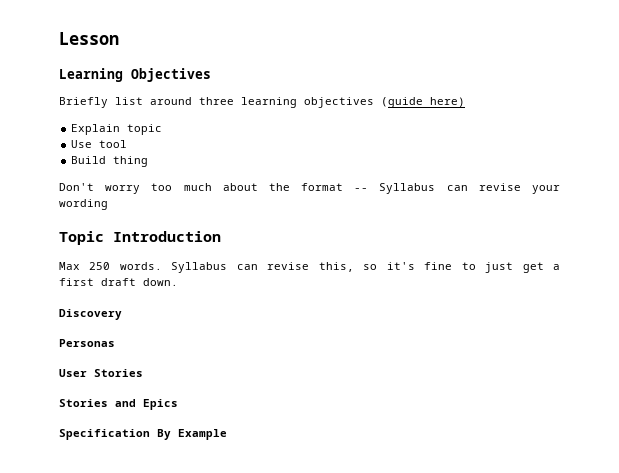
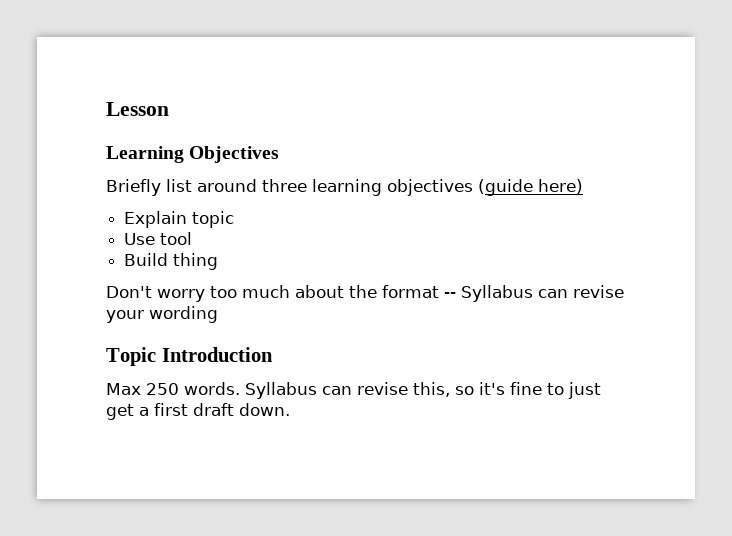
[59,309,122,320] [59,339,115,347] [59,369,143,377] [59,399,178,410] [59,429,227,440] // Discovery // Personas // User Stories // Stories and Epics // Specification By Example -> (290, 409) none

